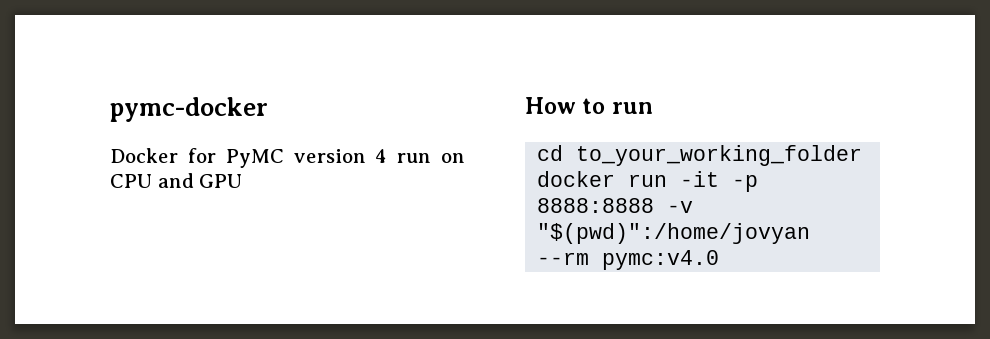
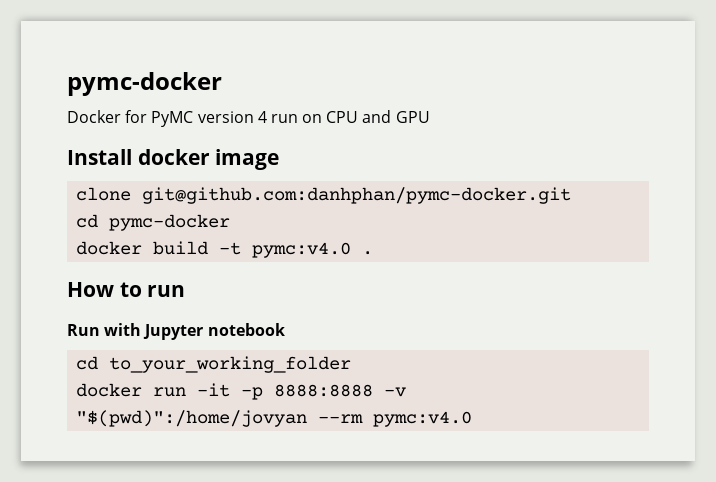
(243, 181) none -> [67,149,280,170] [76,187,572,204] [76,214,231,231] [76,241,374,258] // Install docker image // clone git@github.com:danhphan/pymc-docker.git // cd pymc-docker // docker build -t pymc:v4.0 .
(653, 108) none -> [67,323,285,340] // Run with Jupyter notebook

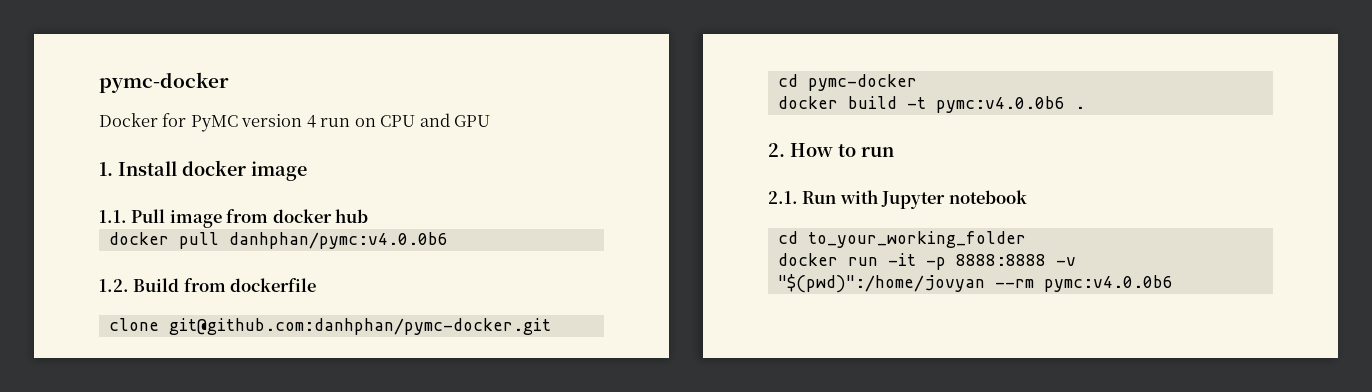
(430, 117) none -> [99,162,113,176] 1.
(280, 159) none -> [99,209,369,228] [108,232,448,249] [99,278,317,292] // 1.1. Pull image from docker hub // docker pull danhphan/pymc:v4.0.0b6 // 1.2. Build from dockerfile
[252,242,352,258] pymc:v4.0 -> [935,96,1065,113] pymc:v4.0.0b6
(374, 253) none -> [768,143,785,157] 2.
(186, 291) none -> [768,191,798,204] 2.1.
[373,411,473,427] pymc:v4.0 -> [1043,275,1173,292] pymc:v4.0.0b6

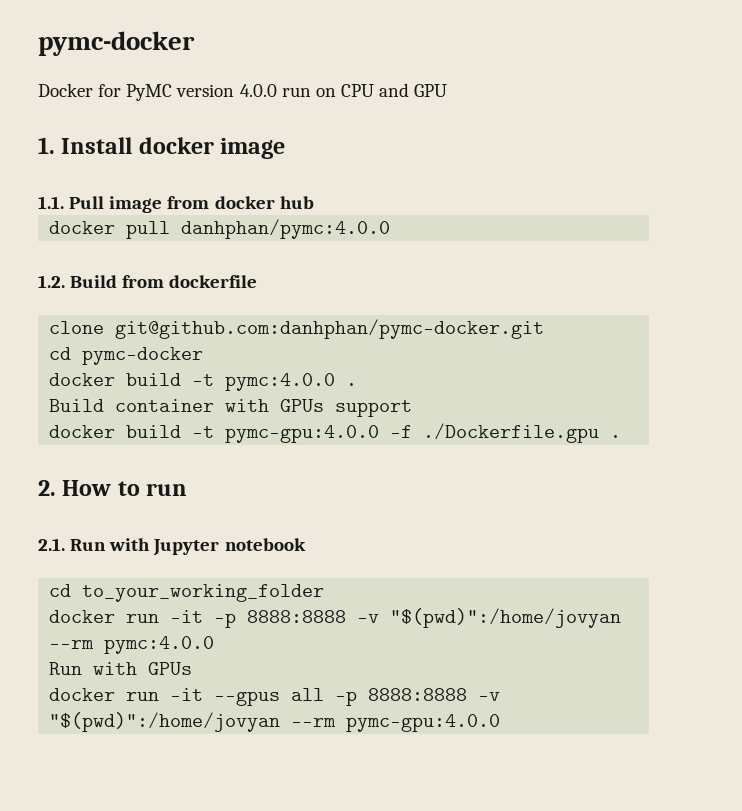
[306,115,316,128] 4 -> [239,84,277,97] 4.0.0
[228,232,448,249] danhphan/pymc:v4.0.0b6 -> [181,219,391,239] danhphan/pymc:4.0.0
[935,96,1065,113] pymc:v4.0.0b6 -> [225,373,358,391] [49,399,413,417] [49,423,600,443] pymc:4.0.0 . // Build container with GPUs support // docker build -t pymc-gpu:4.0.0 -f ./Dockerfile.gpu
[1043,275,1173,292] pymc:v4.0.0b6 -> [104,636,215,654] [49,662,193,675] [49,688,501,706] [49,712,501,732] pymc:4.0.0 // Run with GPUs // docker run -it --gpus all -p 8888:8888 -v "$(pwd)":/home/jovyan --rm pymc-gpu:4.0.0

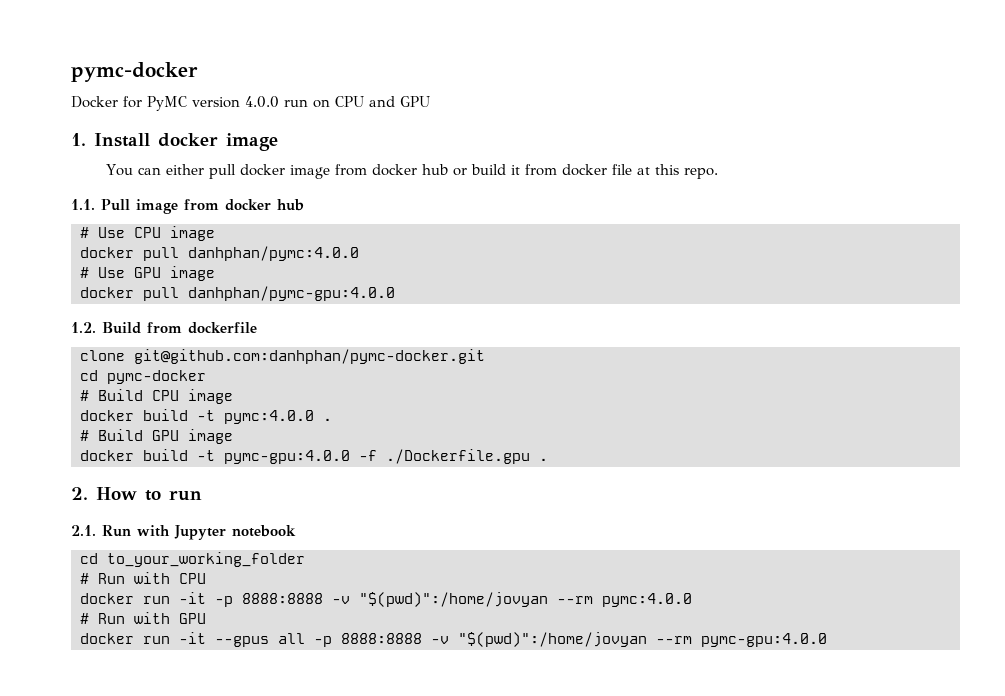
(286, 148) none -> [105,164,718,179] // You can either pull docker image from docker hub or build it from docker file at this repo.
(314, 202) none -> [80,226,215,241] // # Use CPU image
(391, 229) none -> [80,266,215,281] [80,286,395,301] // # Use GPU image // docker pull danhphan/pymc-gpu:4.0.0
(204, 356) none -> [80,389,233,404] // # Build CPU image
[49,399,413,417] Build container with GPUs support -> [80,429,233,444] # Build GPU image
(325, 593) none -> [80,572,206,584] // # Run with CPU
[49,662,193,675] Run with GPUs -> [80,612,206,624] # Run with GPU

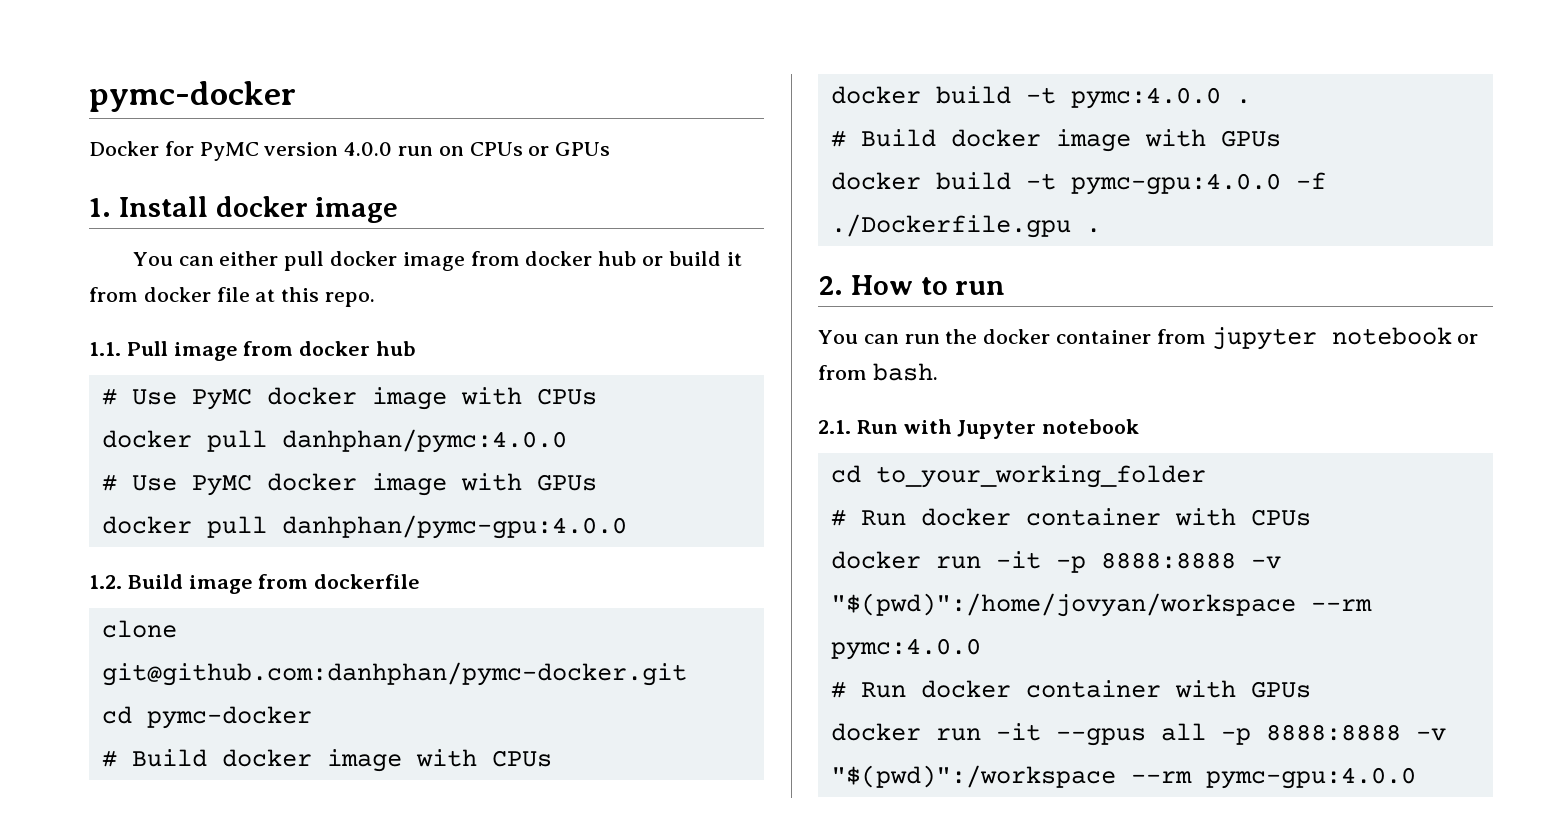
[335,96,430,107] CPU and GPU -> [469,142,611,156] CPUs or GPUs
[134,226,215,241] CPU image -> [191,387,597,410] PyMC docker image with CPUs
[134,266,215,281] GPU image -> [191,473,597,496] PyMC docker image with GPUs
(141, 328) none -> [188,575,253,594] image
[152,389,233,404] CPU image -> [221,749,552,772] docker image with CPUs
[152,429,233,444] GPU image -> [950,129,1281,152] docker image with GPUs
(202, 495) none -> [818,327,1479,350] [818,363,938,381] // You can run the docker container from jupyter notebook or from bash.
[134,572,206,584] with CPU -> [920,508,1311,526] docker container with CPUs
[359,592,548,607] "$(pwd)":/home/jovyan -> [830,593,1296,617] "$(pwd)":/home/jovyan/workspace
[134,612,206,624] with GPU -> [920,680,1311,698] docker container with GPUs
[458,632,647,647] "$(pwd)":/home/jovyan -> [830,765,1116,788] "$(pwd)":/workspace

